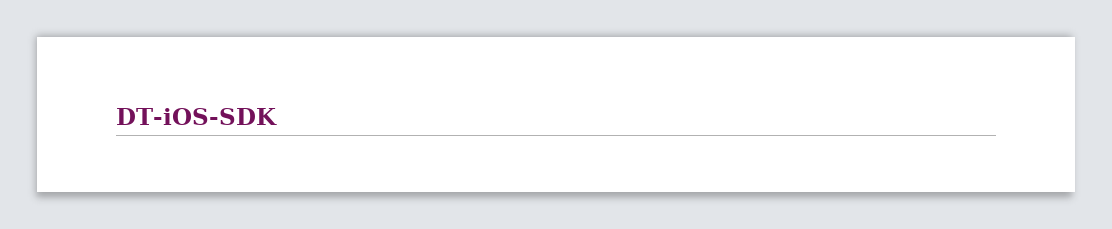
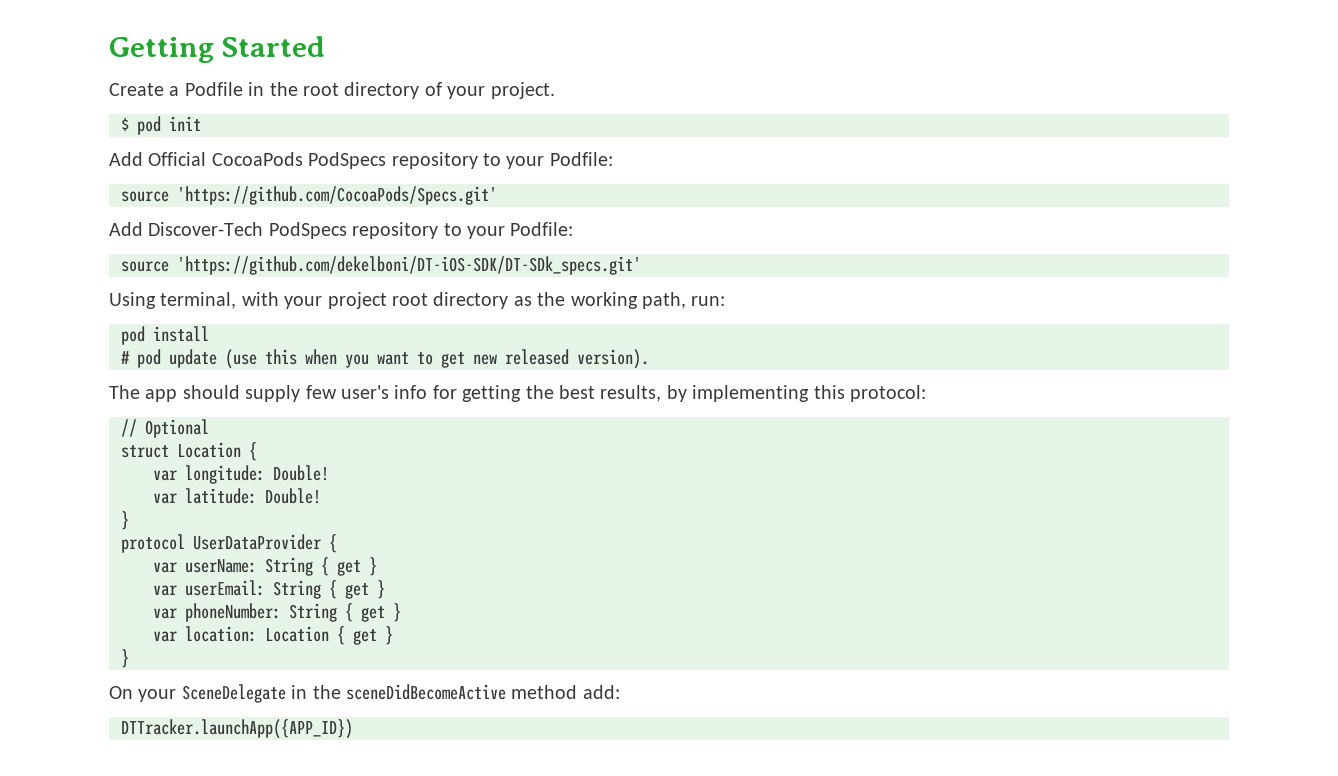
[116,108,277,125] DT-iOS-SDK -> [109,36,325,63] [109,82,555,99] [121,116,201,135] [109,152,613,169] [121,186,497,205] [109,222,574,239] [121,256,641,275] [109,292,726,309] [121,326,209,345] [121,349,649,369] [109,385,926,402] [121,419,209,438] [121,442,257,461] [153,465,329,484] [153,488,321,504] [121,511,129,530] [121,534,337,553] [153,557,377,576] [153,580,385,599] [153,603,401,622] [153,626,393,645] [121,649,129,668] [109,684,620,703] [121,719,353,739] Getting Started // Create a Podfile in the root directory of your project. // $ pod init // Add Official CocoaPods PodSpecs repository to your Podfile: // source 'https://github.com/CocoaPods/Specs.git' // Add Discover-Tech PodSpecs repository to your Podfile: // source 'https://github.com/dekelboni/DT-iOS-SDK/DT-SDk_specs.git' // Using terminal, with your project root directory as the working path, run: // pod install // # pod update (use this when you want to get new released version). // The app should supply few user's info for getting the best results, by implementing this protocol: // // Optional // struct Location { // var longitude: Double! // var latitude: Double! // } // protocol UserDataProvider { // var userName: String { get } // var userEmail: String { get } // var phoneNumber: String { get } // var location: Location { get } // } // On your SceneDelegate in the sceneDidBecomeActive method add: // DTTracker.launchApp({APP_ID})

